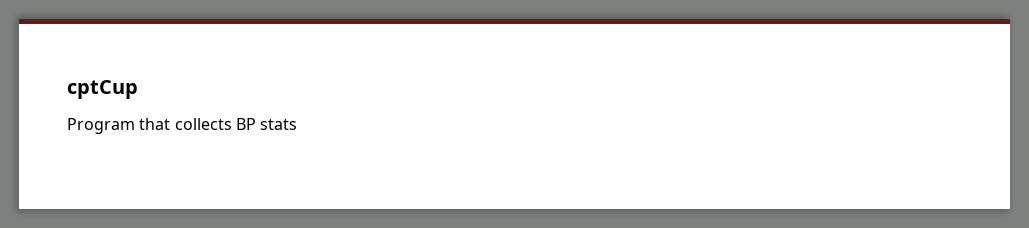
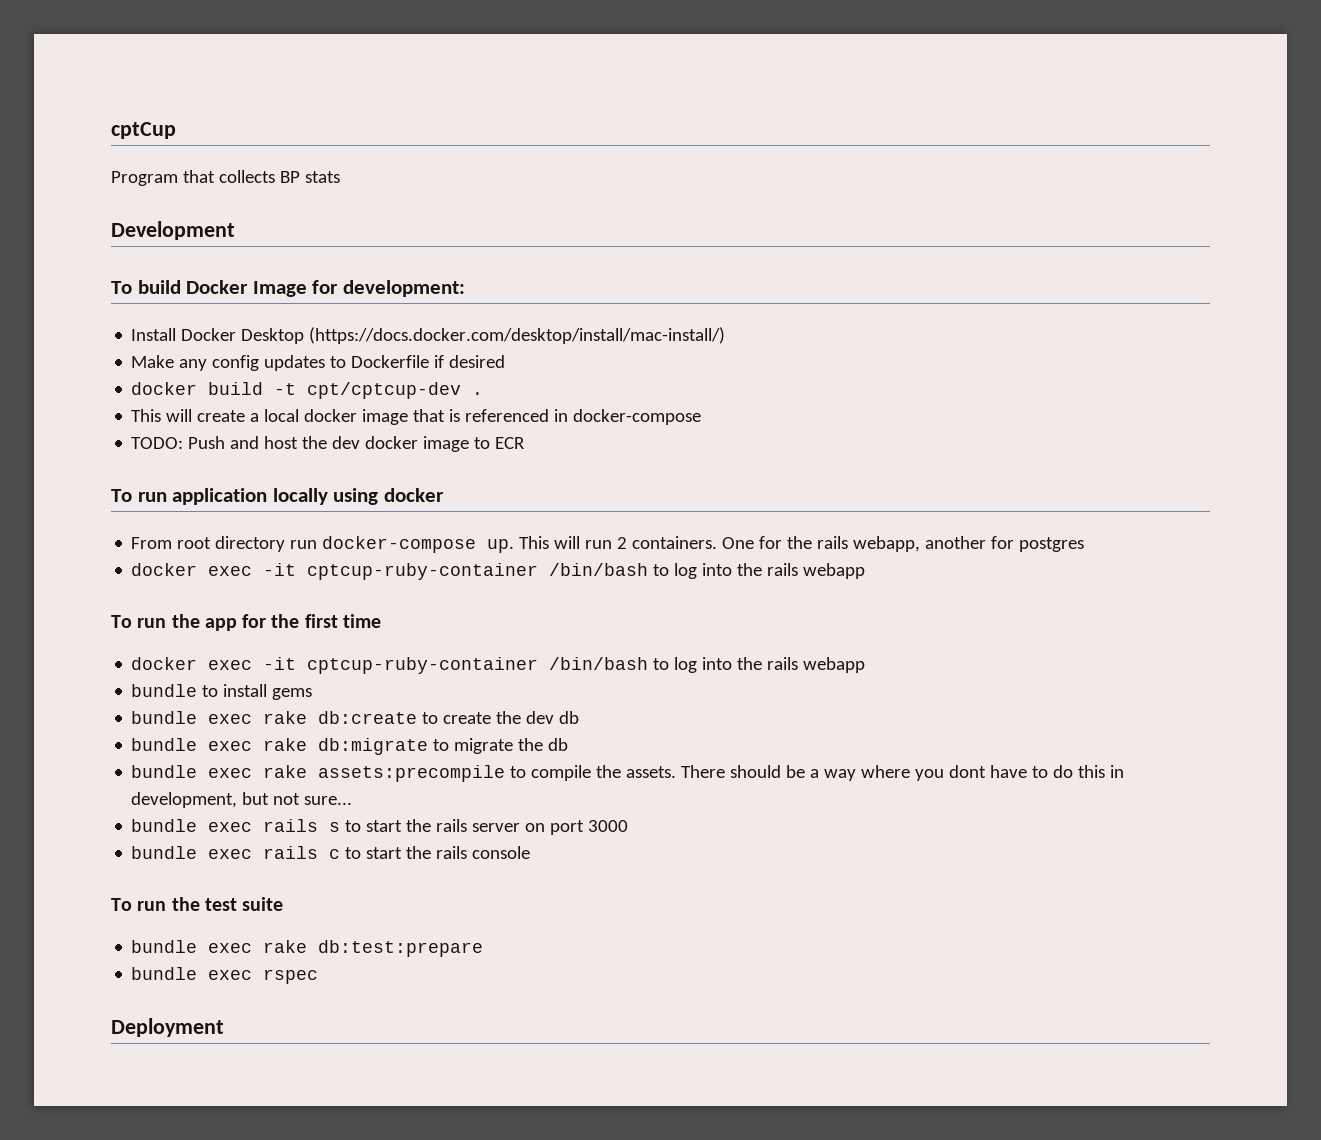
(298, 124) none -> [111,221,235,240] [111,280,465,297] [131,327,726,344] [131,355,506,371] [131,382,484,399] [131,409,702,425] [131,436,526,452] [111,488,444,505] [131,536,1085,553] [131,563,866,580] [111,614,381,631] [131,657,866,674] [131,684,313,700] [131,711,580,724] [131,738,569,755] [131,765,1125,782] [131,792,353,808] [131,819,629,835] [131,846,531,859] [111,897,284,911] [131,940,484,957] [131,967,319,984] [111,1018,224,1037] // Development // To build Docker Image for development: // Install Docker Desktop (https://docs.docker.com/desktop/install/mac-install/) // Make any config updates to Dockerfile if desired // docker build -t cpt/cptcup-dev . // This will create a local docker image that is referenced in docker-compose // TODO: Push and host the dev docker image to ECR // To run application locally using docker // From root directory run docker-compose up. This will run 2 containers. One for the rails webapp, another for postgres // docker exec -it cptcup-ruby-container /bin/bash to log into the rails webapp // To run the app for the first time // docker exec -it cptcup-ruby-container /bin/bash to log into the rails webapp // bundle to install gems // bundle exec rake db:create to create the dev db // bundle exec rake db:migrate to migrate the db // bundle exec rake assets:precompile to compile the assets. There should be a way where you dont have to do this in development, but not sure... // bundle exec rails s to start the rails server on port 3000 // bundle exec rails c to start the rails console // To run the test suite // bundle exec rake db:test:prepare // bundle exec rspec // Deployment

